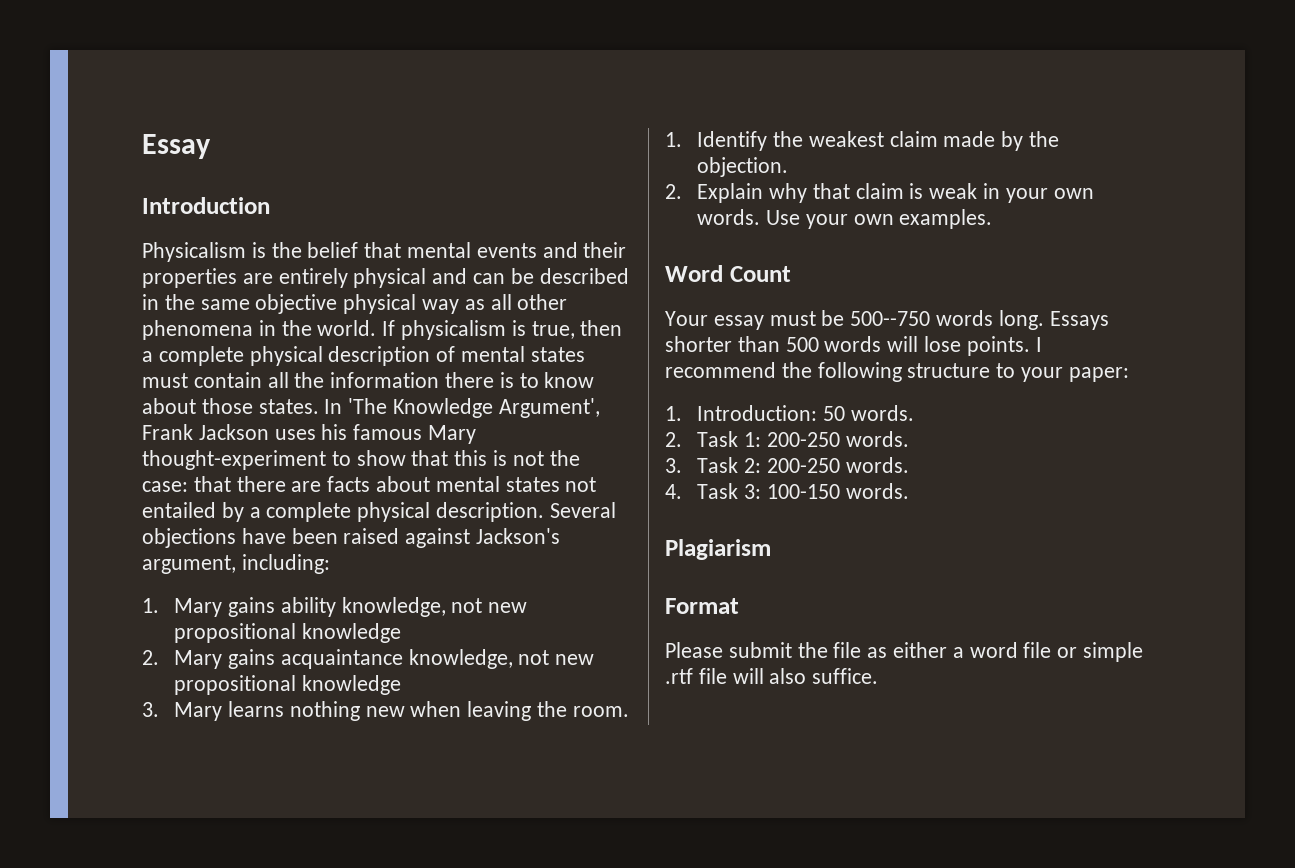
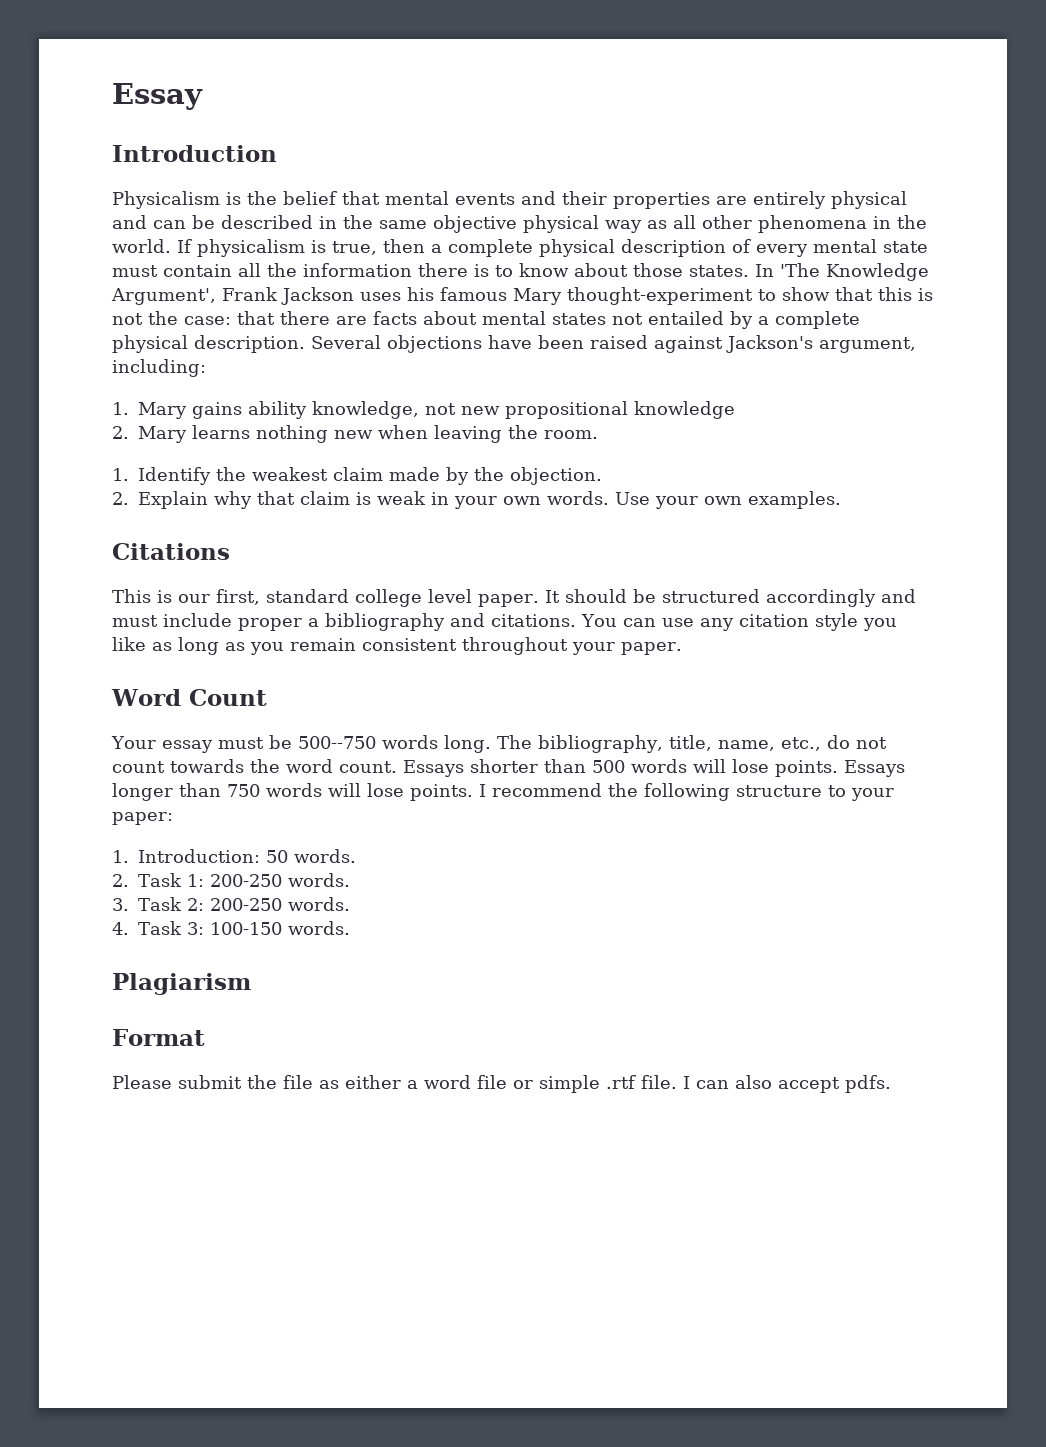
[461,346,585,362] mental states -> [756,239,928,257] every mental state
[227,649,595,669] [174,675,401,695] [142,702,223,721] gains acquaintance knowledge, not new propositional knowledge // 3. Mary -> (187, 434) none
(993, 219) none -> [112,543,230,560] [112,589,916,607] [112,613,897,631] [112,637,682,655] // Citations // This is our first, standard college level paper. It should be structured accordingly and must include proper a bibliography and citations. You can use any citation style you like as long as you remain consistent throughout your paper.
(1044, 320) none -> [496,735,887,753] [112,759,397,773] The bibliography, title, name, etc., do not count towards the word count.
(1030, 346) none -> [844,760,905,777] [112,783,473,801] Essays longer than 750 words will lose points.
[698,668,879,684] file will also suffice. -> [641,1075,891,1093] file. I can also accept pdfs.

